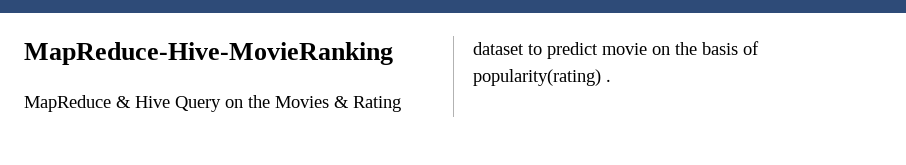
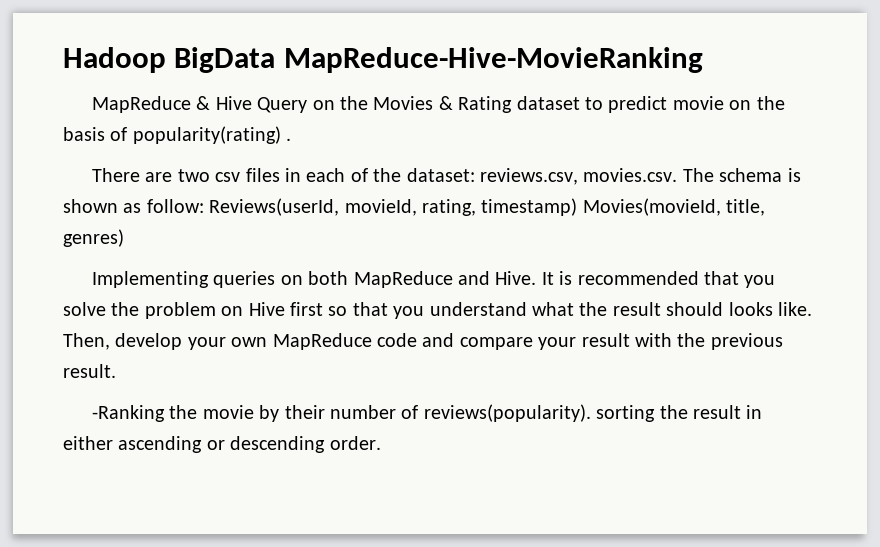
(24, 53) none -> [63,47,276,73] Hadoop BigData
(611, 80) none -> [91,168,801,185] [63,198,766,216] [63,229,124,247] [91,271,776,288] [63,302,812,319] [63,333,783,350] [63,364,116,378] [91,404,763,422] [63,436,381,453] // There are two csv files in each of the dataset: reviews.csv, movies.csv. The schema is shown as follow: Reviews(userId, movieId, rating, timestamp) Movies(movieId, title, genres) // Implementing queries on both MapReduce and Hive. It is recommended that you solve the problem on Hive first so that you understand what the result should looks like. Then, develop your own MapReduce code and compare your result with the previous result. // -Ranking the movie by their number of reviews(popularity). sorting the result in either ascending or descending order.

